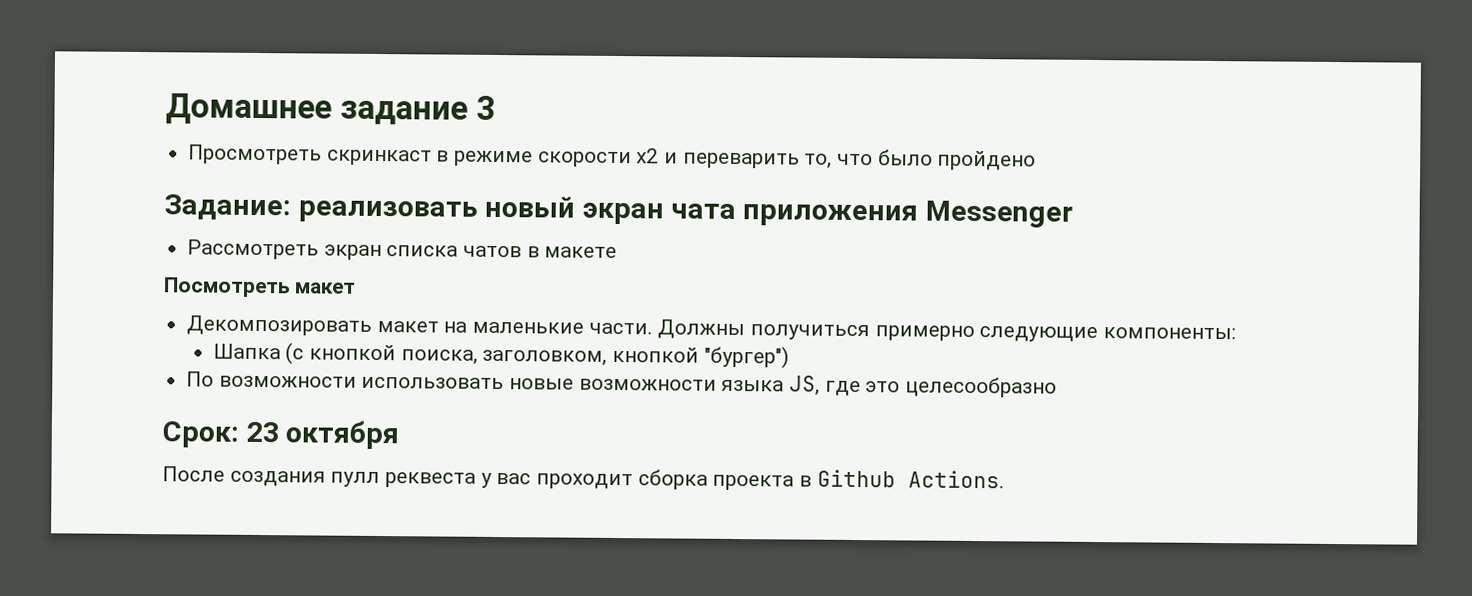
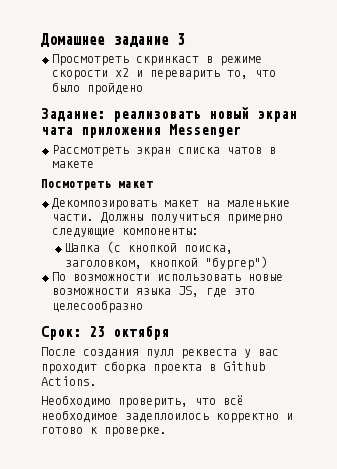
(1005, 479) none -> [41,395,244,408] [41,410,293,423] [41,427,167,437] // Необходимо проверить, что всё необходимое задеплоилось корректно и готово к проверке.

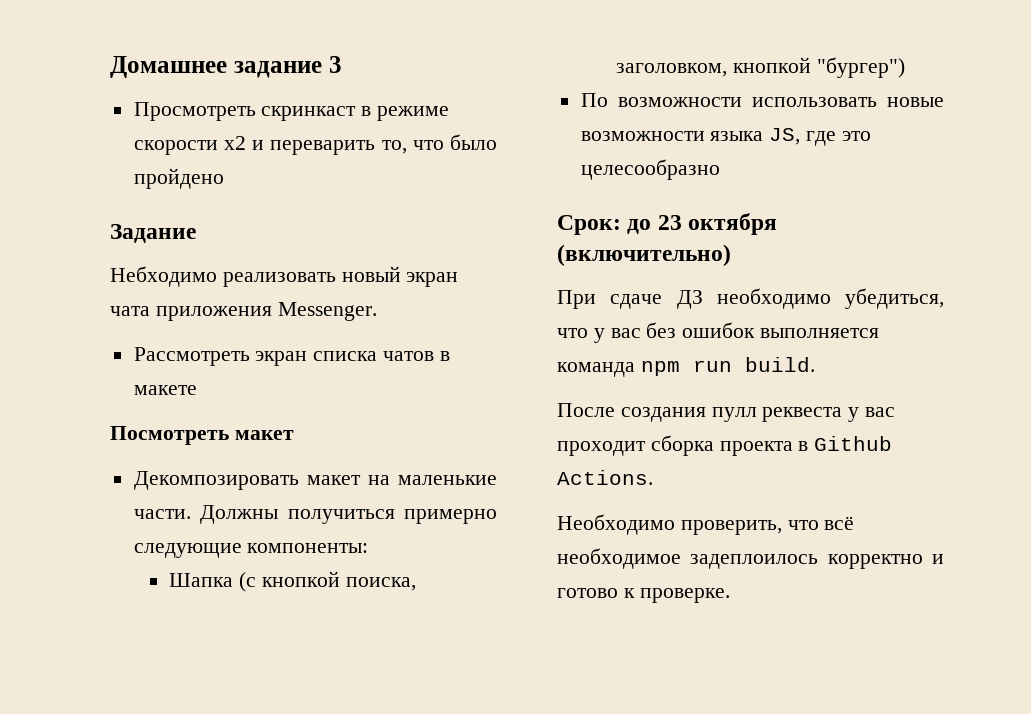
[41,108,105,122] Задание: -> [110,224,196,243] [110,266,217,287] Задание // Небходимо
[169,124,241,137] Messenger -> [277,302,377,321] Messenger.
(81, 333) none -> [627,219,652,234] до
(169, 332) none -> [557,244,731,266] [557,288,944,309] [557,322,880,343] [557,357,815,377] (включительно) // При сдаче ДЗ необходимо убедиться, что у вас без ошибок выполняется команда npm run build.

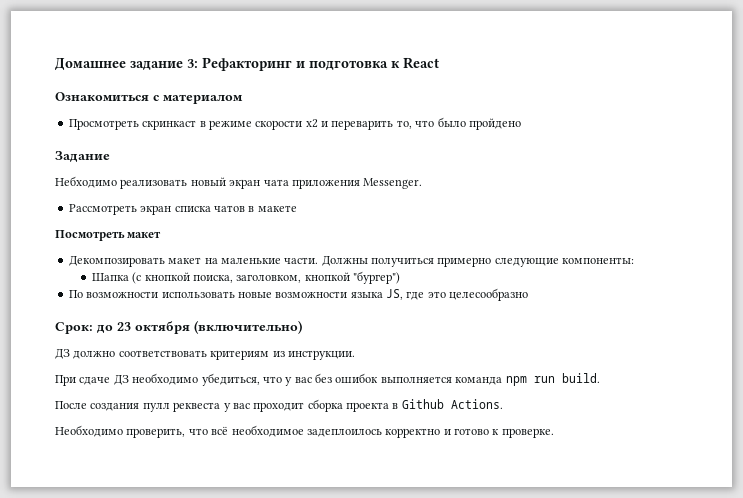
[328,56,342,73] 3 -> [187,57,439,71] [55,92,243,104] 3: Рефакторинг и подготовка к React // Ознакомиться с материалом
(731, 255) none -> [55,348,355,360] // ДЗ должно соответствовать критериям из инструкции.

